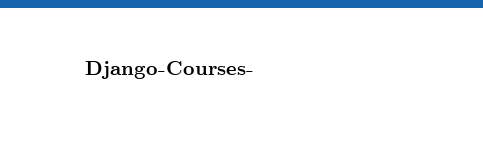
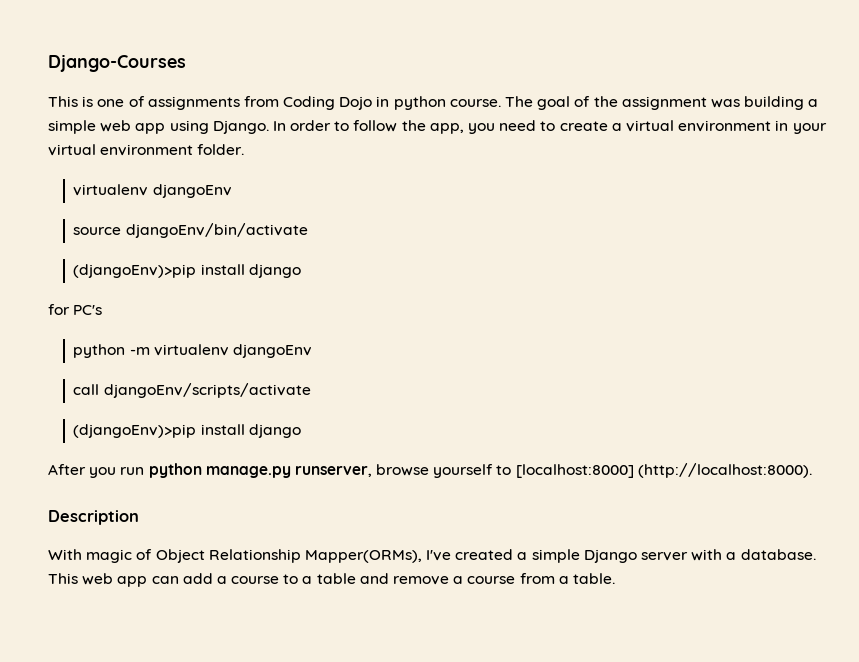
[85,61,254,79] Django-Courses- -> [48,54,186,72] [48,96,819,110] [48,120,827,134] [48,144,245,156] [73,184,232,198] [73,223,308,238] [73,264,301,278] [48,304,103,315] [73,344,313,358] [73,383,311,398] [73,424,301,438] [48,463,812,478] [48,510,139,525] [48,549,816,563] [48,573,615,587] Django-Courses // This is one of assignments from Coding Dojo in python course. The goal of the assignment was building a simple web app using Django. In order to follow the app, you need to create a virtual environment in your virtual environment folder. // virtualenv djangoEnv // source djangoEnv/bin/activate // (djangoEnv)>pip install django // for PC's // python -m virtualenv djangoEnv // call djangoEnv/scripts/activate // (djangoEnv)>pip install django // After you run python manage.py runserver, browse yourself to [localhost:8000] (http://localhost:8000). // Description // With magic of Object Relationship Mapper(ORMs), I've created a simple Django server with a database. This web app can add a course to a table and remove a course from a table.

